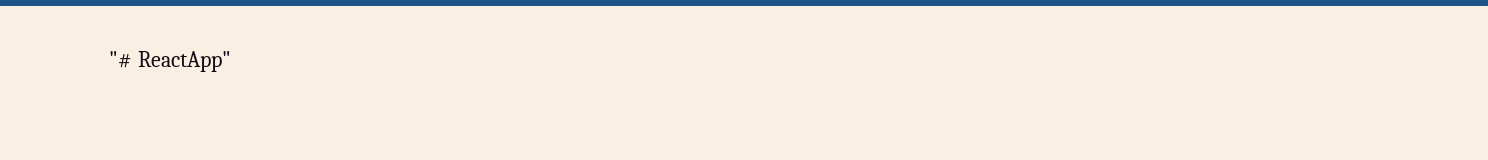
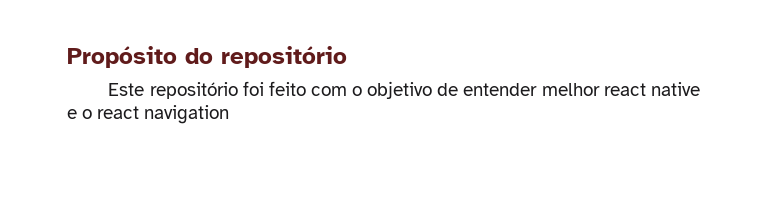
[109,51,231,72] "# ReactApp" -> [67,46,347,68] [108,81,700,99] [67,105,230,124] Propósito do repositório // Este repositório foi feito com o objetivo de entender melhor react native e o react navigation

